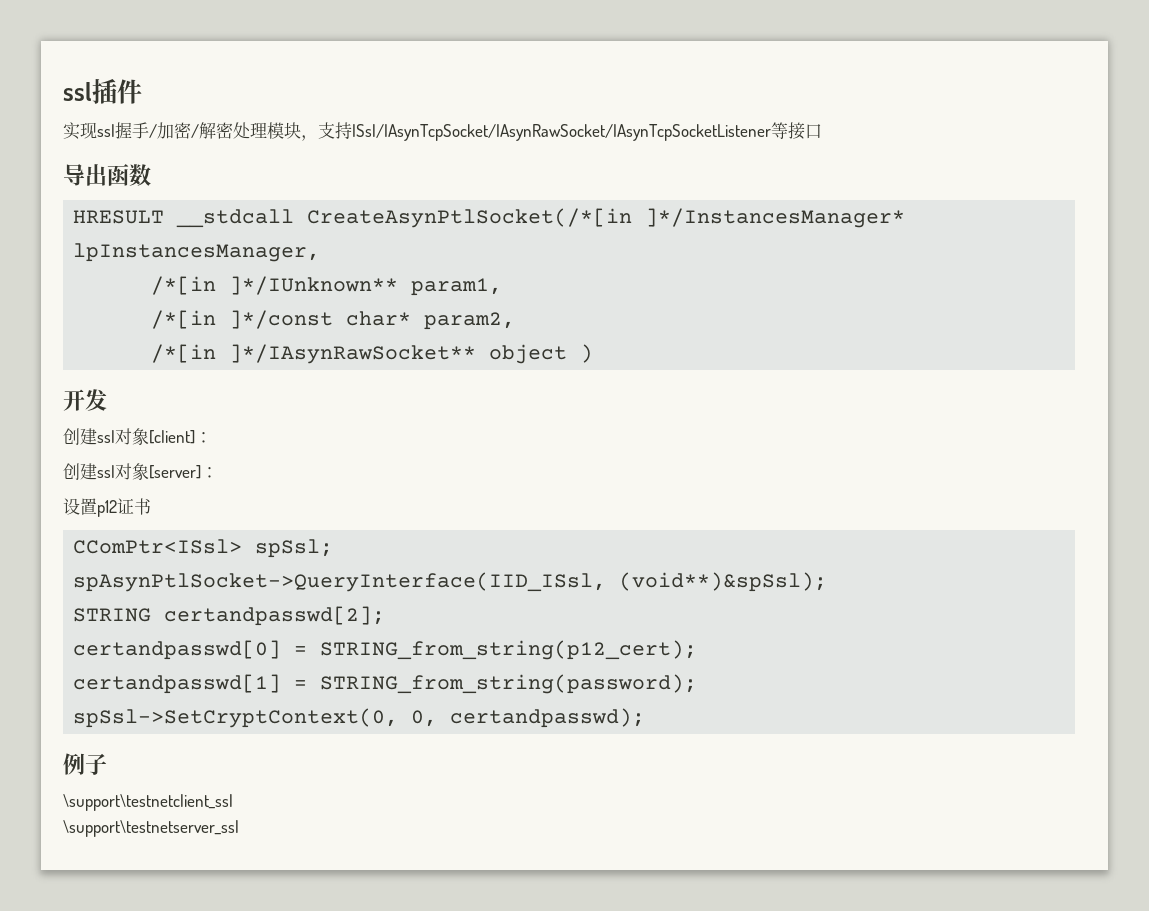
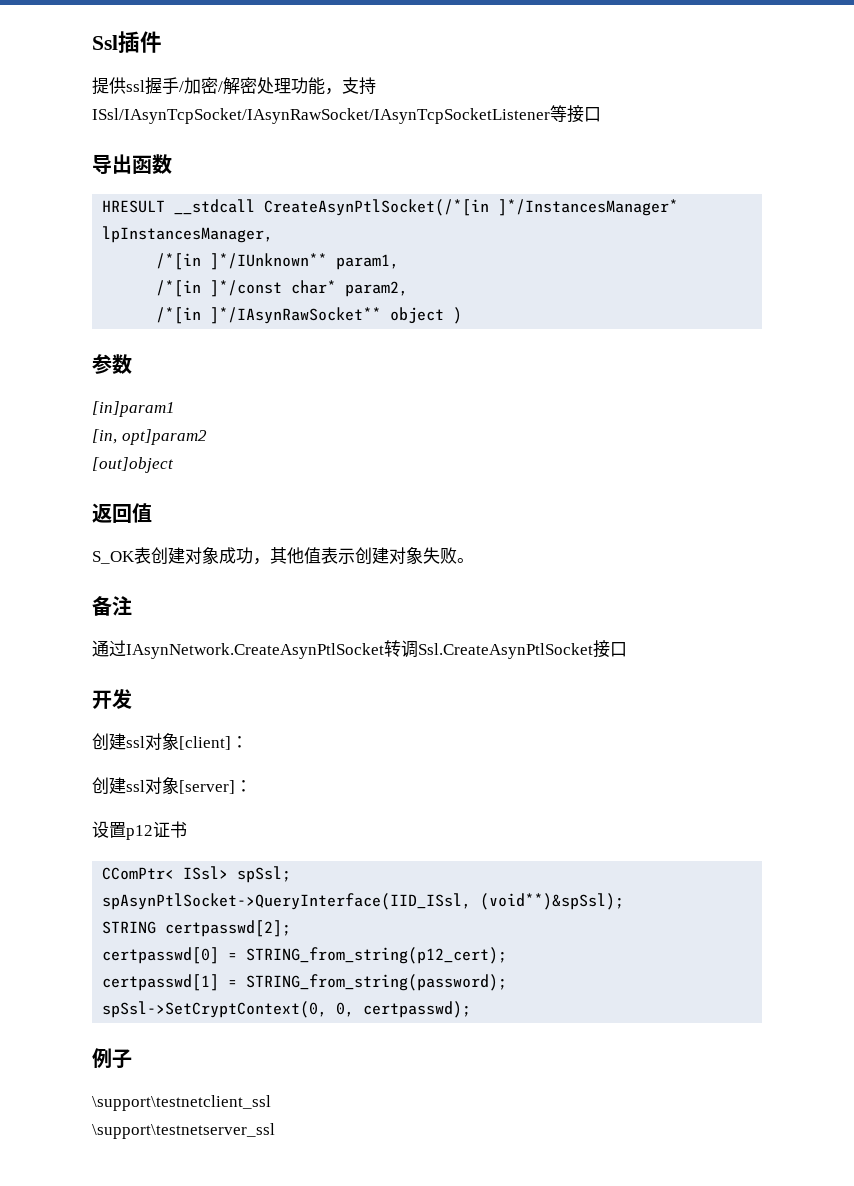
[63,82,92,101] ssl -> [92,35,118,50] Ssl
[63,122,97,140] 实现 -> [92,77,126,95] 提供
[267,122,301,139] 模块 -> [291,77,325,95] 功能
(594, 353) none -> [92,354,132,374] [92,401,175,417] [92,429,207,445] [92,457,174,473] [92,503,152,523] [92,547,474,565] [92,596,132,616] [92,640,627,659] // 参数 // [in]param1 // [in, opt]param2 // [out]object // 返回值 // S_OK表创建对象成功，其他值表示创建对象失败。 // 备注 // 通过IAsynNetwork.CreateAsynPtlSocket转调Ssl.CreateAsynPtlSocket接口
[73,539,243,554] CComPtr<ISsl> -> [102,866,229,880] CComPtr< ISsl>
[164,606,386,626] [73,640,282,660] certandpasswd[2]; // certandpasswd[0] -> [165,920,292,937] [102,947,220,964] certpasswd[2]; // certpasswd[0]
[73,674,282,694] certandpasswd[1] -> [102,974,220,991] certpasswd[1]
[450,708,646,728] certandpasswd); -> [363,1001,472,1018] certpasswd);

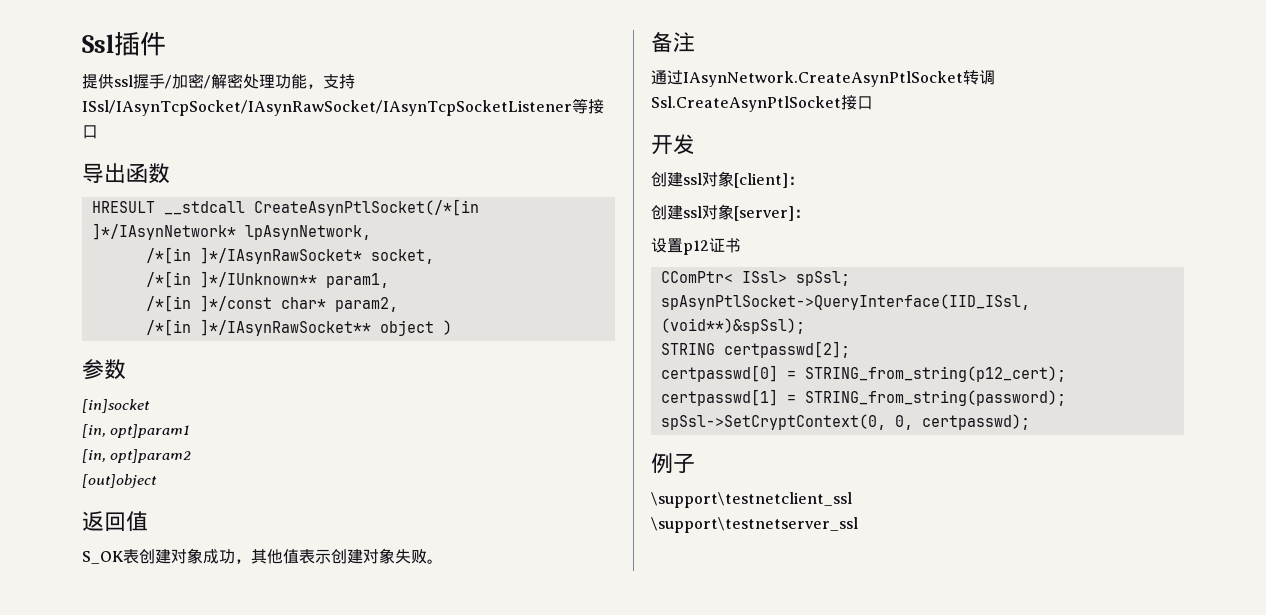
[498,199,679,216] [102,226,274,243] ]*/InstancesManager* lpInstancesManager, -> [91,223,371,240] [145,247,434,264] ]*/IAsynNetwork* lpAsynNetwork, // /*[in ]*/IAsynRawSocket* socket,
[92,401,175,417] [in]param1 -> [82,399,150,413] [82,424,191,438] [in]socket // [in, opt]param1

